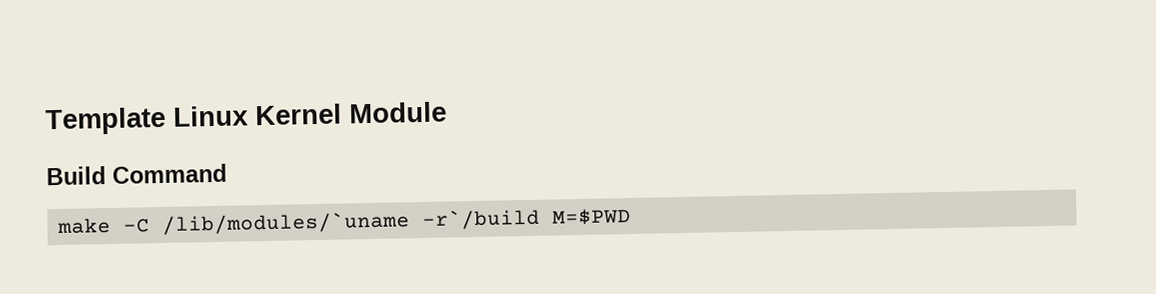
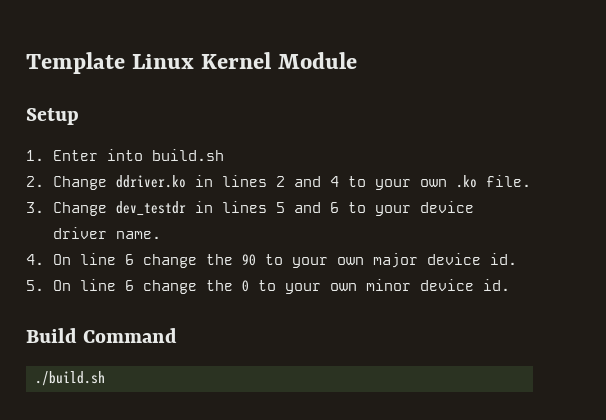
[46,163,227,186] [56,208,631,236] Build Command // make -C /lib/modules/`uname -r`/build M=$PWD -> [26,108,79,125] [26,149,225,161] [26,175,532,190] [26,201,475,216] [53,227,162,239] [26,253,518,268] [26,279,511,294] [26,328,178,343] [35,371,105,386] Setup // 1. Enter into build.sh // 2. Change ddriver.ko in lines 2 and 4 to your own .ko file. // 3. Change dev_testdr in lines 5 and 6 to your device driver name. // 4. On line 6 change the 90 to your own major device id. // 5. On line 6 change the 0 to your own minor device id. // Build Command // ./build.sh

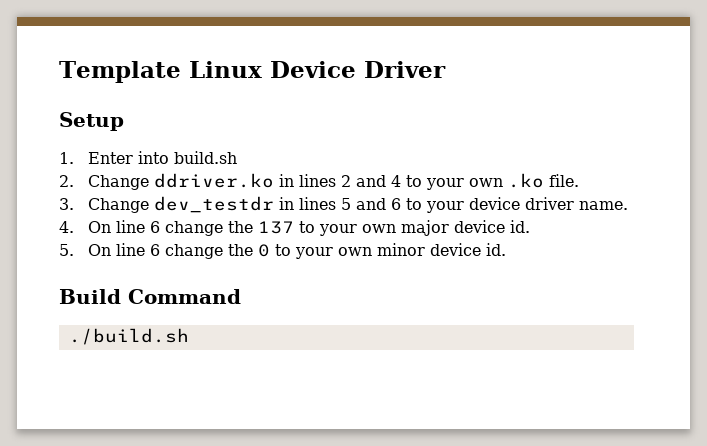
[201,52,358,69] Kernel Module -> [269,61,446,78] Device Driver
[242,254,257,266] 90 -> [258,221,295,234] 137

